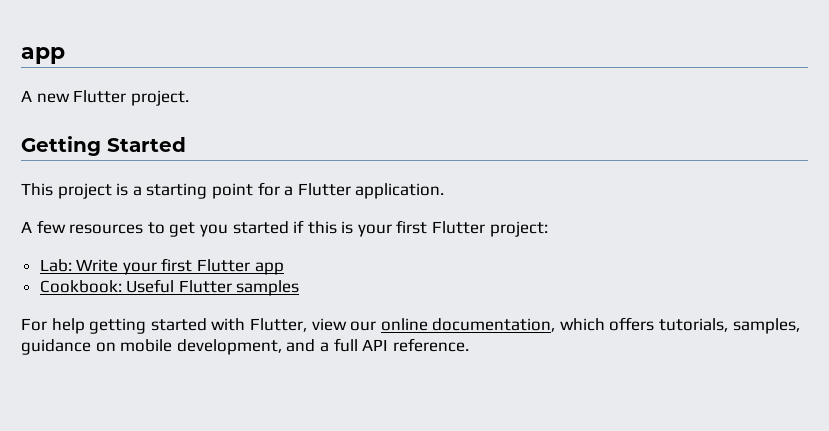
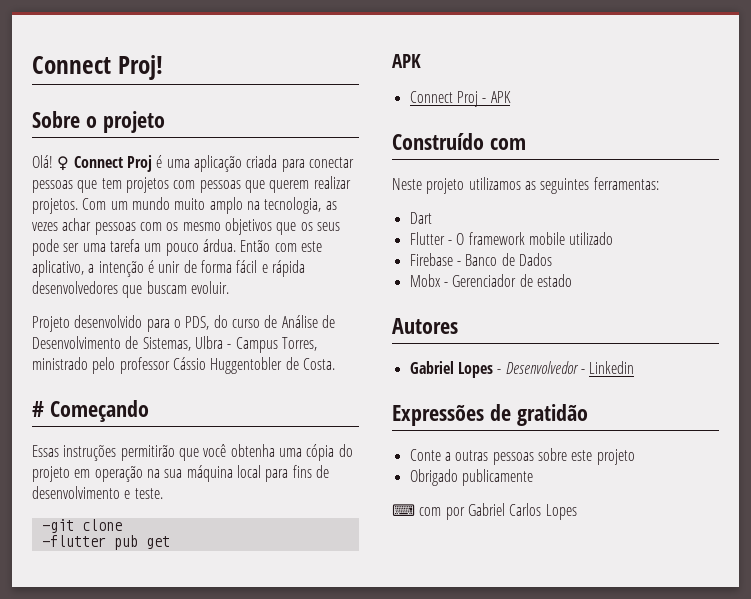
[21,47,65,64] [21,90,189,106] [21,136,186,156] [21,182,445,199] [21,220,548,237] [39,258,284,275] [39,279,300,296] [21,317,800,334] [21,338,469,355] app // A new Flutter project. // Getting Started // This project is a starting point for a Flutter application. // A few resources to get you started if this is your first Flutter project: // Lab: Write your first Flutter app // Cookbook: Useful Flutter samples // For help getting started with Flutter, view our online documentation, which offers tutorials, samples, guidance on mobile development, and a full API reference. -> [32,55,163,80] [32,111,165,133] [32,155,354,172] [32,176,351,193] [32,197,337,214] [32,218,340,235] [32,239,322,256] [32,260,305,277] [32,281,229,298] [32,315,335,332] [32,336,317,353] [32,357,335,374] [32,400,149,422] [32,444,353,461] [32,465,329,482] [32,486,163,499] [41,519,122,533] [41,535,170,550] [392,54,421,68] [409,91,511,107] [392,133,526,150] [392,177,659,194] [409,212,432,224] [409,232,614,245] [409,253,552,266] [409,274,572,287] [392,318,458,334] [409,361,635,378] [392,404,588,426] [409,448,635,465] [409,469,533,486] [392,503,577,520] Connect Proj! // Sobre o projeto // Olá! ♀ Connect Proj é uma aplicação criada para conectar pessoas que tem projetos com pessoas que querem realizar projetos. Com um mundo muito amplo na tecnologia, as vezes achar pessoas com os mesmo objetivos que os seus pode ser uma tarefa um pouco árdua. Então com este aplicativo, a intenção é unir de forma fácil e rápida desenvolvedores que buscam evoluir. // Projeto desenvolvido para o PDS, do curso de Análise de Desenvolvimento de Sistemas, Ulbra - Campus Torres, ministrado pelo professor Cássio Huggentobler de Costa. // # Começando // Essas instruções permitirão que você obtenha uma cópia do projeto em operação na sua máquina local para fins de desenvolvimento e teste. // -git clone // -flutter pub get // APK // Connect Proj - APK // Construído com // Neste projeto utilizamos as seguintes ferramentas: // Dart // Flutter - O framework mobile utilizado // Firebase - Banco de Dados // Mobx - Gerenciador de estado // Autores // Gabriel Lopes - Desenvolvedor - Linkedin // Expressões de gratidão // Conte a outras pessoas sobre este projeto // Obrigado publicamente // ⌨ com por Gabriel Carlos Lopes

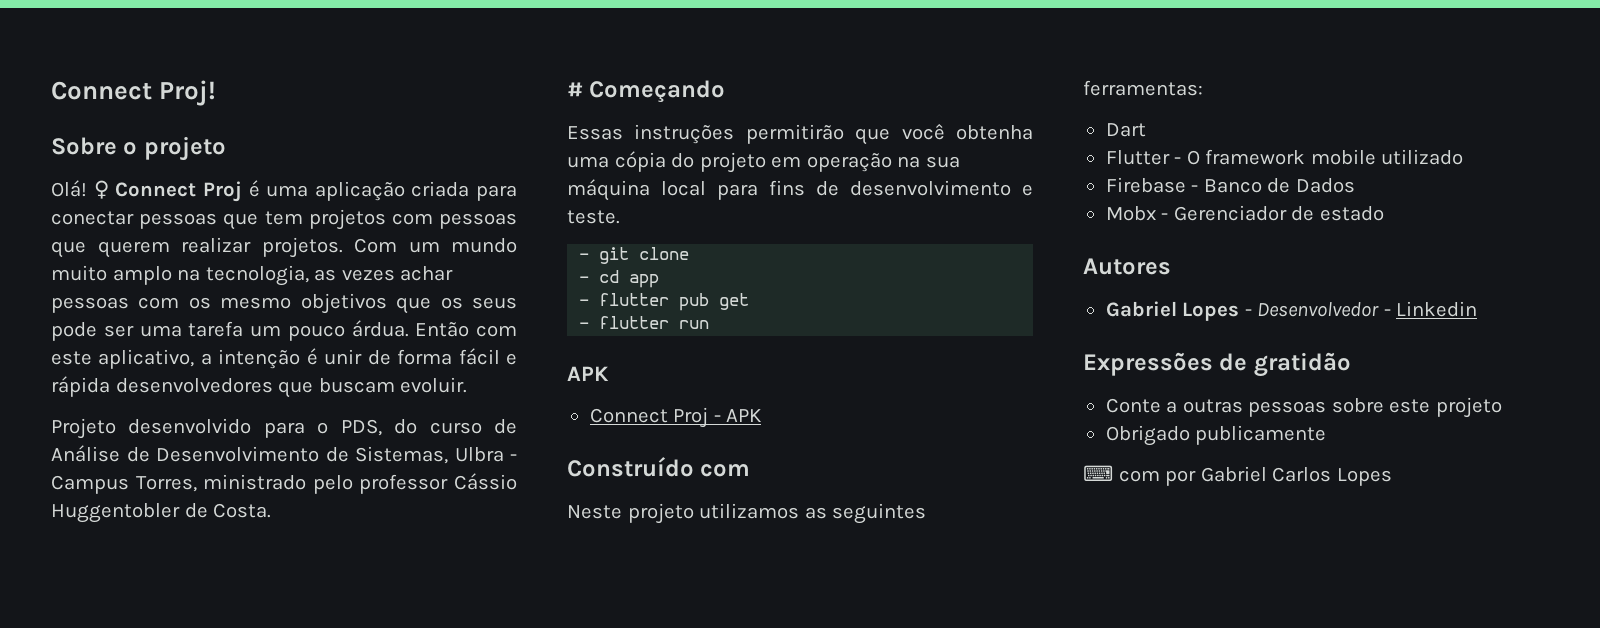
[41,519,74,533] -git -> [579,247,630,264] - git
[41,535,106,547] -flutter -> [579,270,660,288] [579,293,670,306] - cd app // - flutter
(170, 542) none -> [579,316,710,329] // - flutter run

